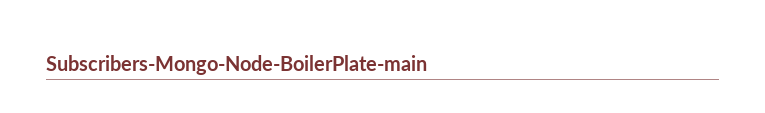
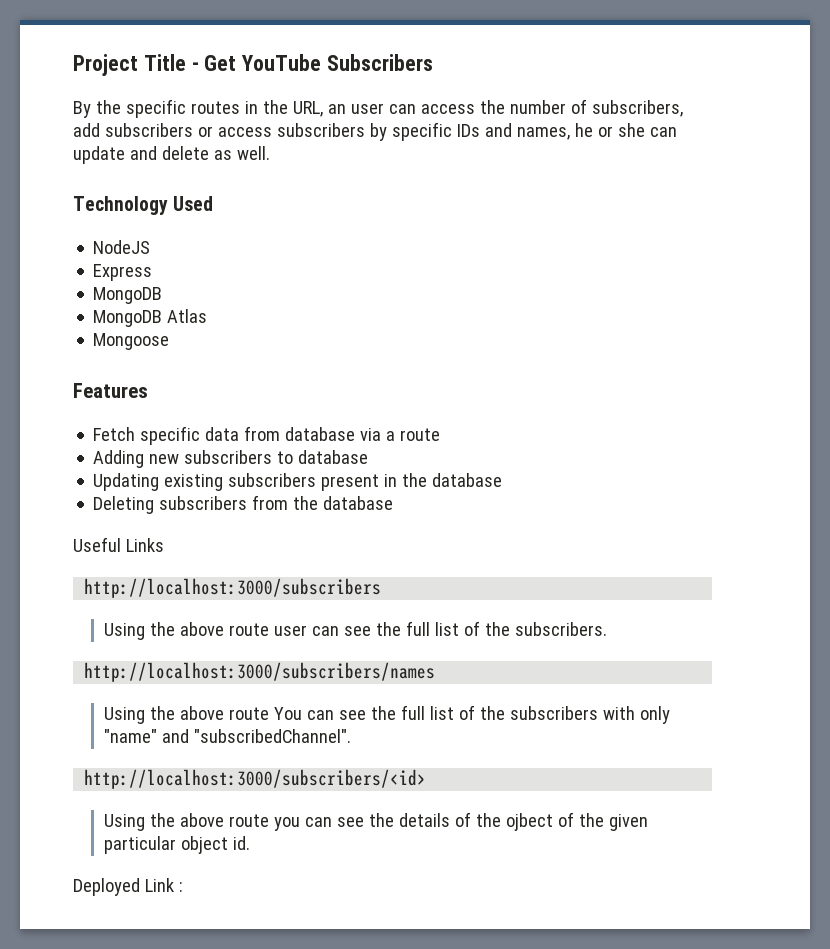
[46,55,427,75] Subscribers-Mongo-Node-BoilerPlate-main -> [73,54,434,76] [73,99,683,118] [73,122,677,141] [73,146,270,164] [73,196,214,215] [93,240,151,254] [93,264,153,281] [93,287,163,304] [93,309,208,327] [93,333,170,350] [73,383,148,398] [93,426,441,445] [93,450,369,468] [93,473,503,491] [93,495,394,514] [73,537,164,552] [84,578,382,598] [104,621,608,640] [84,662,436,682] [104,705,671,724] [104,729,352,743] [84,769,427,789] [104,812,649,831] [104,836,251,854] [73,878,183,896] Project Title - Get YouTube Subscribers // By the specific routes in the URL, an user can access the number of subscribers, add subscribers or access subscribers by specific IDs and names, he or she can update and delete as well. // Technology Used // NodeJS // Express // MongoDB // MongoDB Atlas // Mongoose // Features // Fetch specific data from database via a route // Adding new subscribers to database // Updating existing subscribers present in the database // Deleting subscribers from the database // Useful Links // http://localhost:3000/subscribers // Using the above route user can see the full list of the subscribers. // http://localhost:3000/subscribers/names // Using the above route You can see the full list of the subscribers with only "name" and "subscribedChannel". // http://localhost:3000/subscribers/<id> // Using the above route you can see the details of the ojbect of the given particular object id. // Deployed Link :

